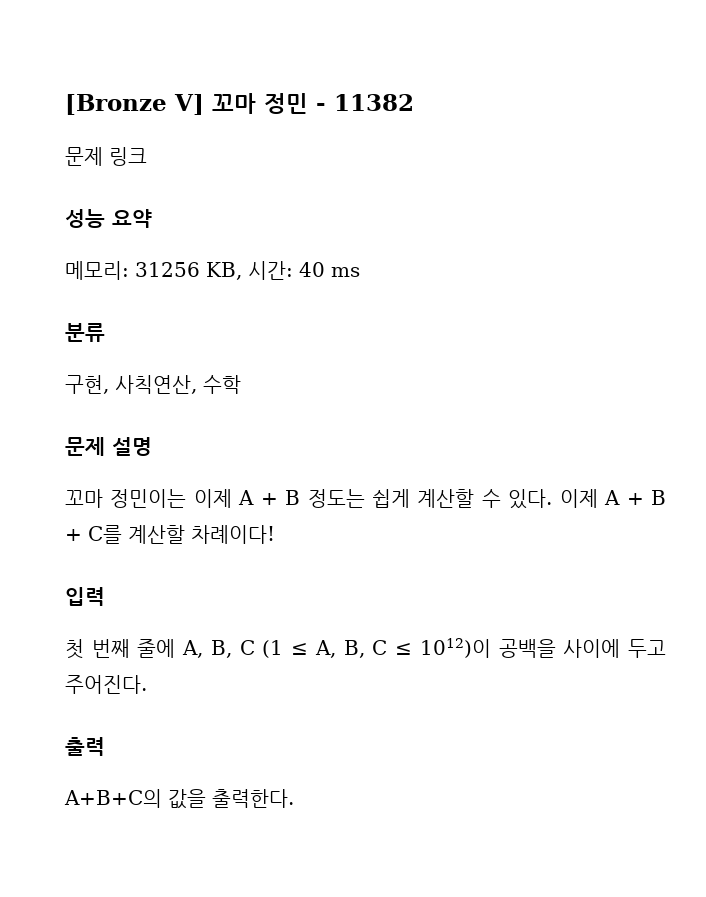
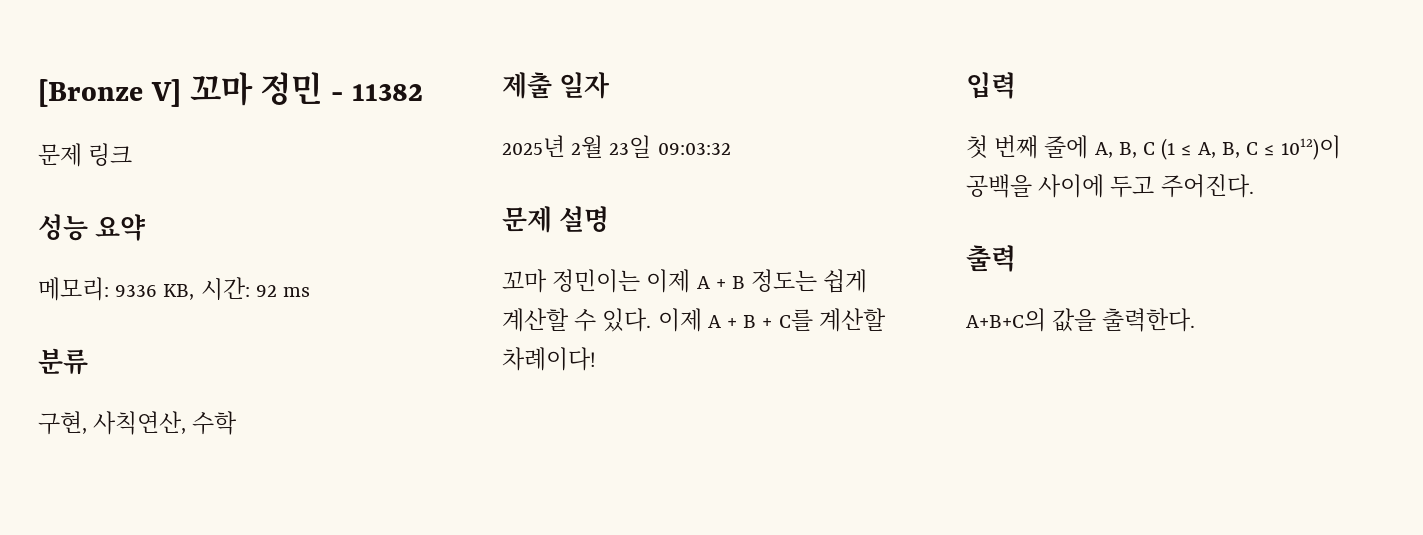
[135,262,200,277] 31256 -> [115,285,158,297] 9336
[299,262,325,277] 40 -> [255,285,277,297] 92
(241, 384) none -> [502,72,611,99] [502,135,731,158] // 제출 일자 // 2025년 2월 23일 09:03:32

